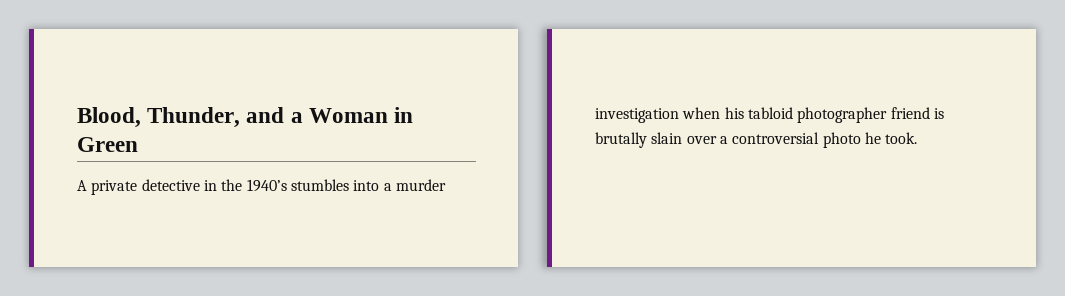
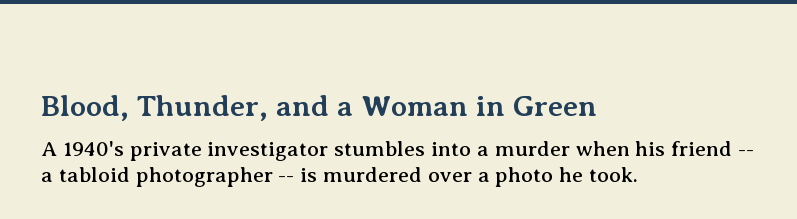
[91,179,287,195] private detective in the 1940’s -> [62,141,329,161] 1940's private investigator
[595,108,679,123] investigation -> (570, 148) none
[747,107,944,123] [595,132,683,148] tabloid photographer friend is brutally slain -> [671,141,755,156] [41,167,423,187] friend -- a tabloid photographer -- is murdered
[732,132,820,144] controversial -> (490, 177) none

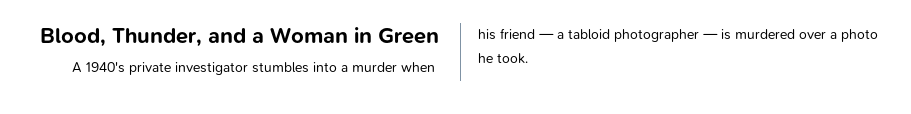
[738,150,755,156] -- -> [539,33,554,39] —
[278,176,295,182] -- -> [703,33,718,39] —

